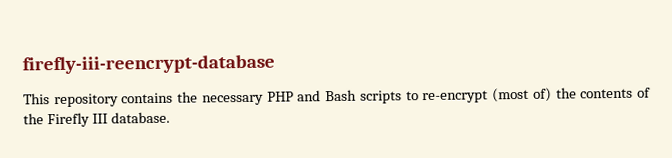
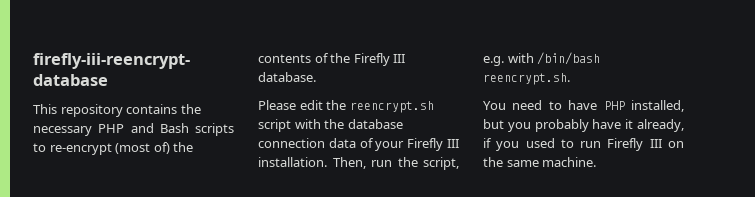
(170, 117) none -> [258,100,434,113] [258,119,403,132] [258,138,459,151] [258,157,459,170] [483,52,601,66] [483,73,570,85] [483,100,684,112] [483,119,684,132] [483,138,684,151] [483,157,597,167] // Please edit the reencrypt.sh script with the database connection data of your Firefly III installation. Then, run the script, e.g. with /bin/bash reencrypt.sh. // You need to have PHP installed, but you probably have it already, if you used to run Firefly III on the same machine.

